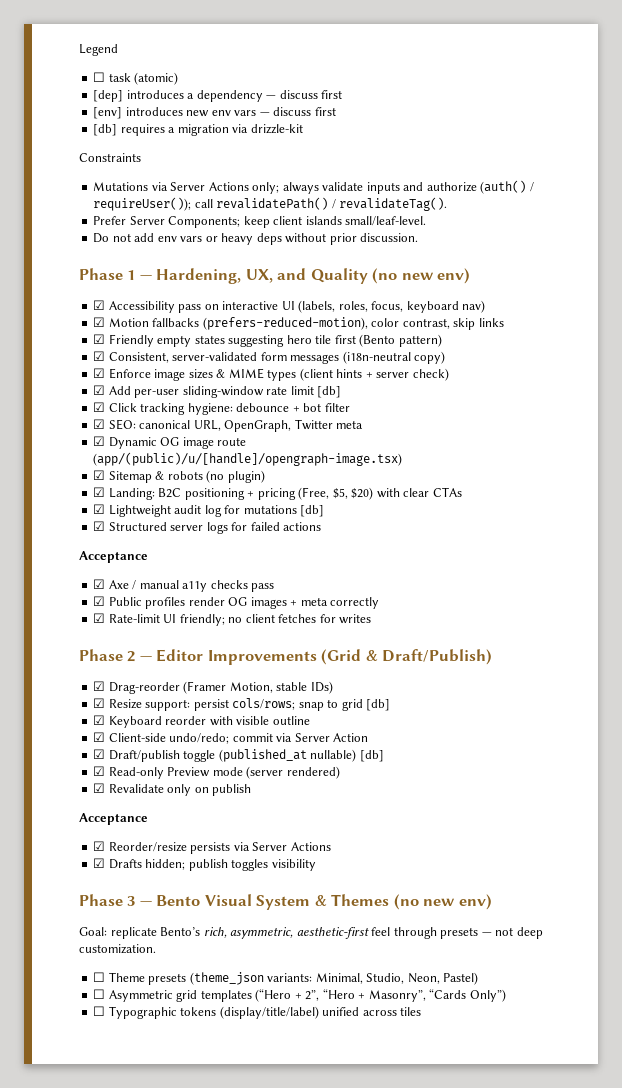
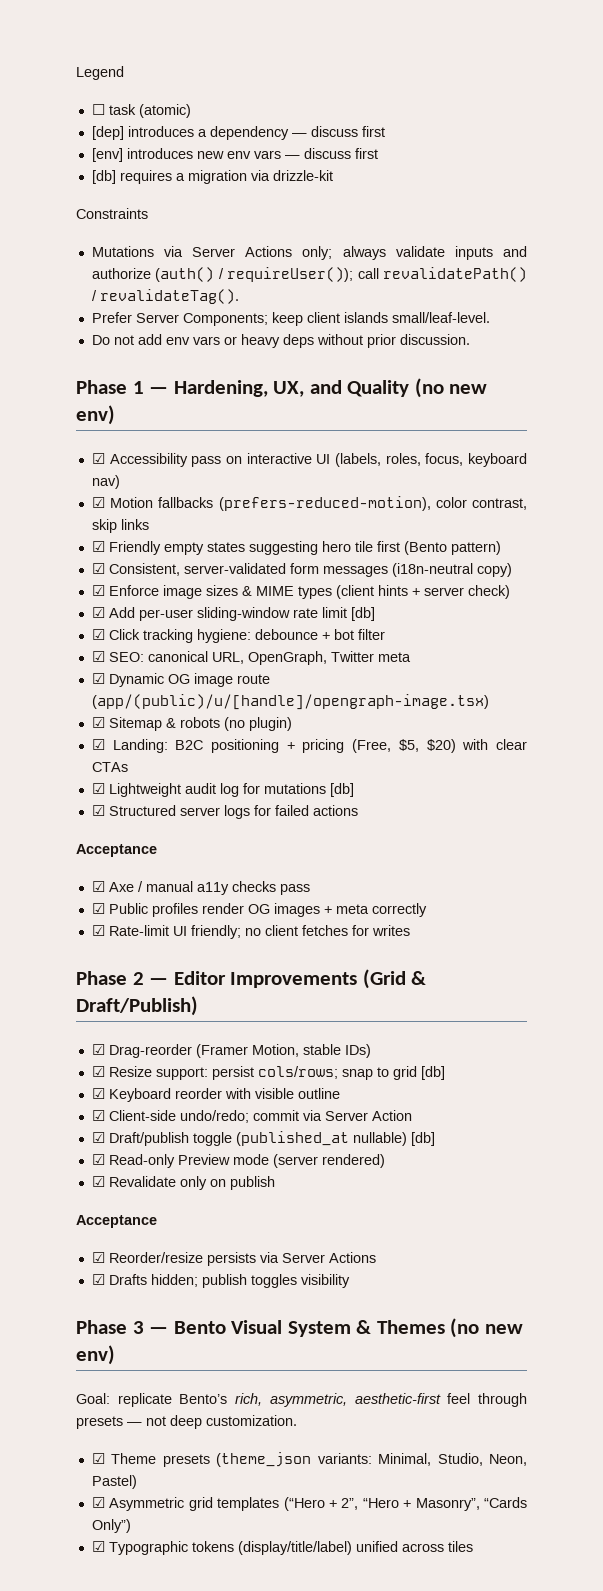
[93,972,106,982] ☐ -> [91,1453,105,1464] ☑
[93,989,106,999] ☐ -> [91,1497,105,1508] ☑
[93,1006,106,1016] ☐ -> [91,1541,105,1552] ☑

